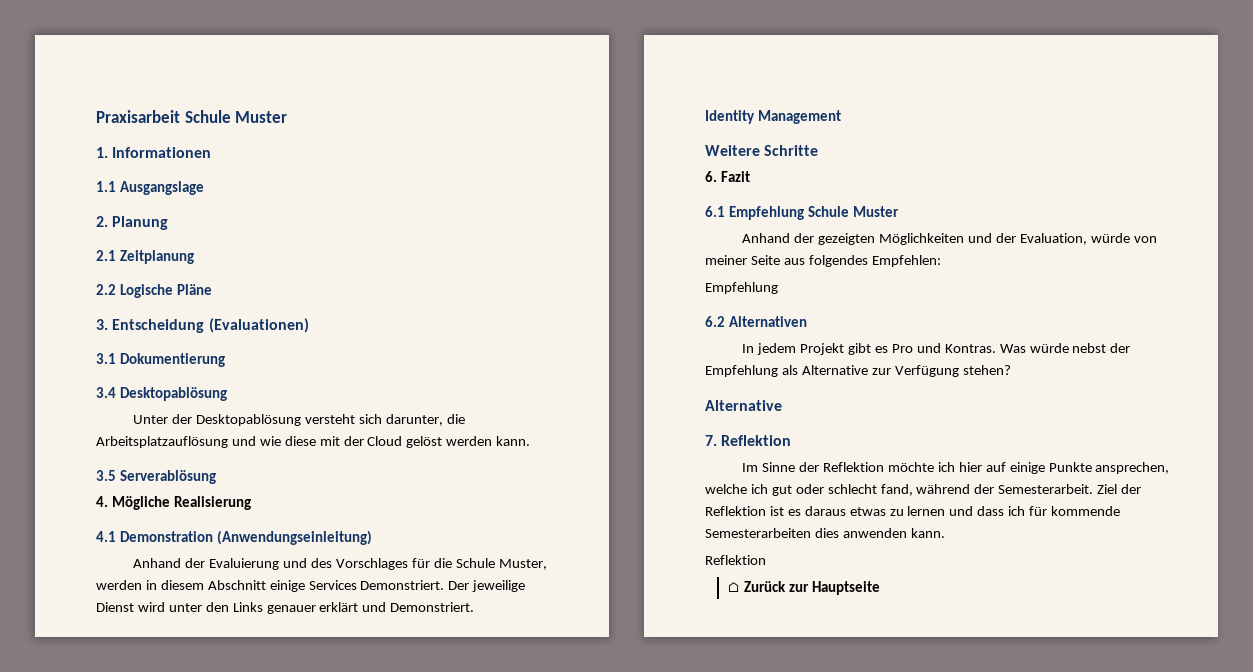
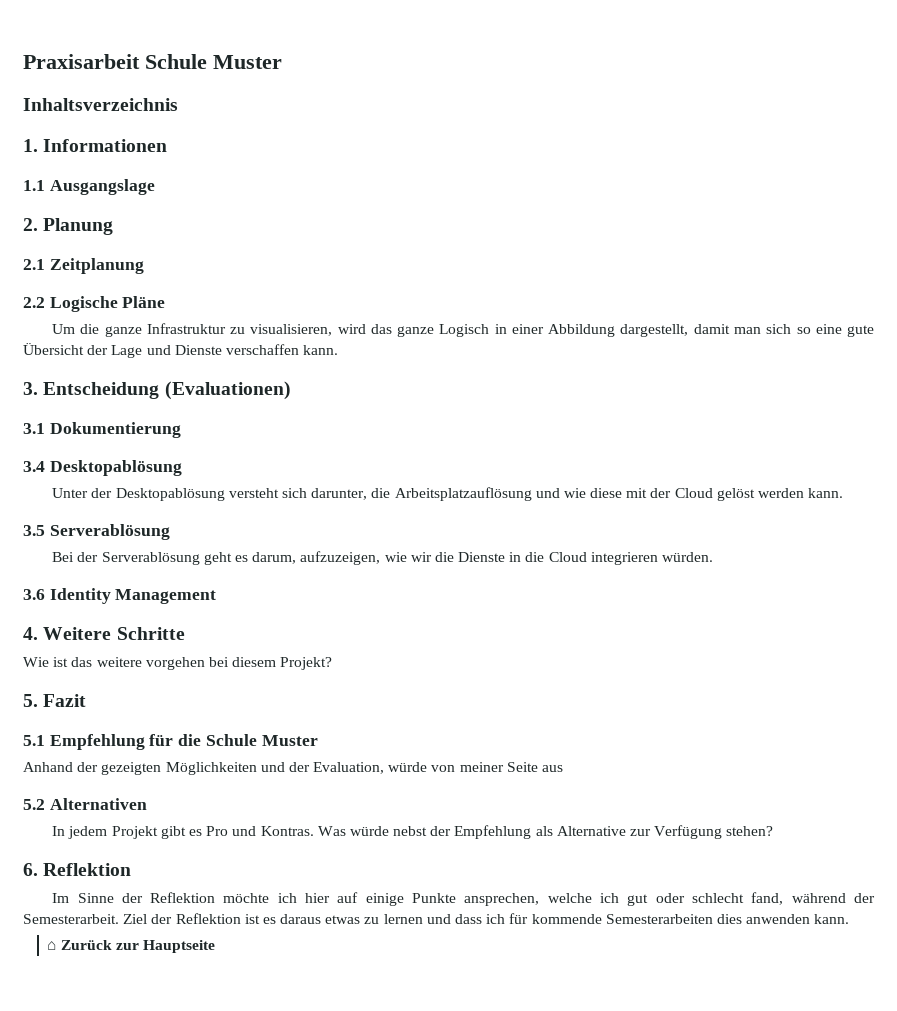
(288, 117) none -> [23,98,178,111] // Inhaltsverzeichnis
(213, 289) none -> [52,323,875,337] [23,343,339,358] // Um die ganze Infrastruktur zu visualisieren, wird das ganze Logisch in einer Abbildung dargestellt, damit man sich so eine gute Übersicht der Lage und Dienste verschaffen kann.
[96,496,251,510] [96,530,373,545] [133,558,547,570] [96,580,526,592] [96,602,475,614] 4. Mögliche Realisierung // 4.1 Demonstration (Anwendungseinleitung) // Anhand der Evaluierung und des Vorschlages für die Schule Muster, werden in diesem Abschnitt einige Services Demonstriert. Der jeweilige Dienst wird unter den Links genauer erklärt und Demonstriert. // -> [52,551,713,565] [23,589,45,600] Bei der Serverablösung geht es darum, aufzuzeigen, wie wir die Dienste in die Cloud integrieren würden. // 3.6
(842, 117) none -> [23,627,38,640] 4.
[705,171,750,182] [705,206,805,220] 6. Fazit // 6.1 Empfehlung -> [23,657,333,670] [23,694,87,707] [23,734,202,750] Wie ist das weitere vorgehen bei diesem Projekt? // 5. Fazit // 5.1 Empfehlung für die
[808,255,941,267] [705,282,778,294] [705,316,725,327] folgendes Empfehlen: // Empfehlung // 6.2 -> [23,799,45,810] // 5.2
[705,400,782,411] [705,435,717,446] Alternative // 7. -> [23,863,38,876] 6.
[705,555,766,565] // Reflektion -> (850, 919) none

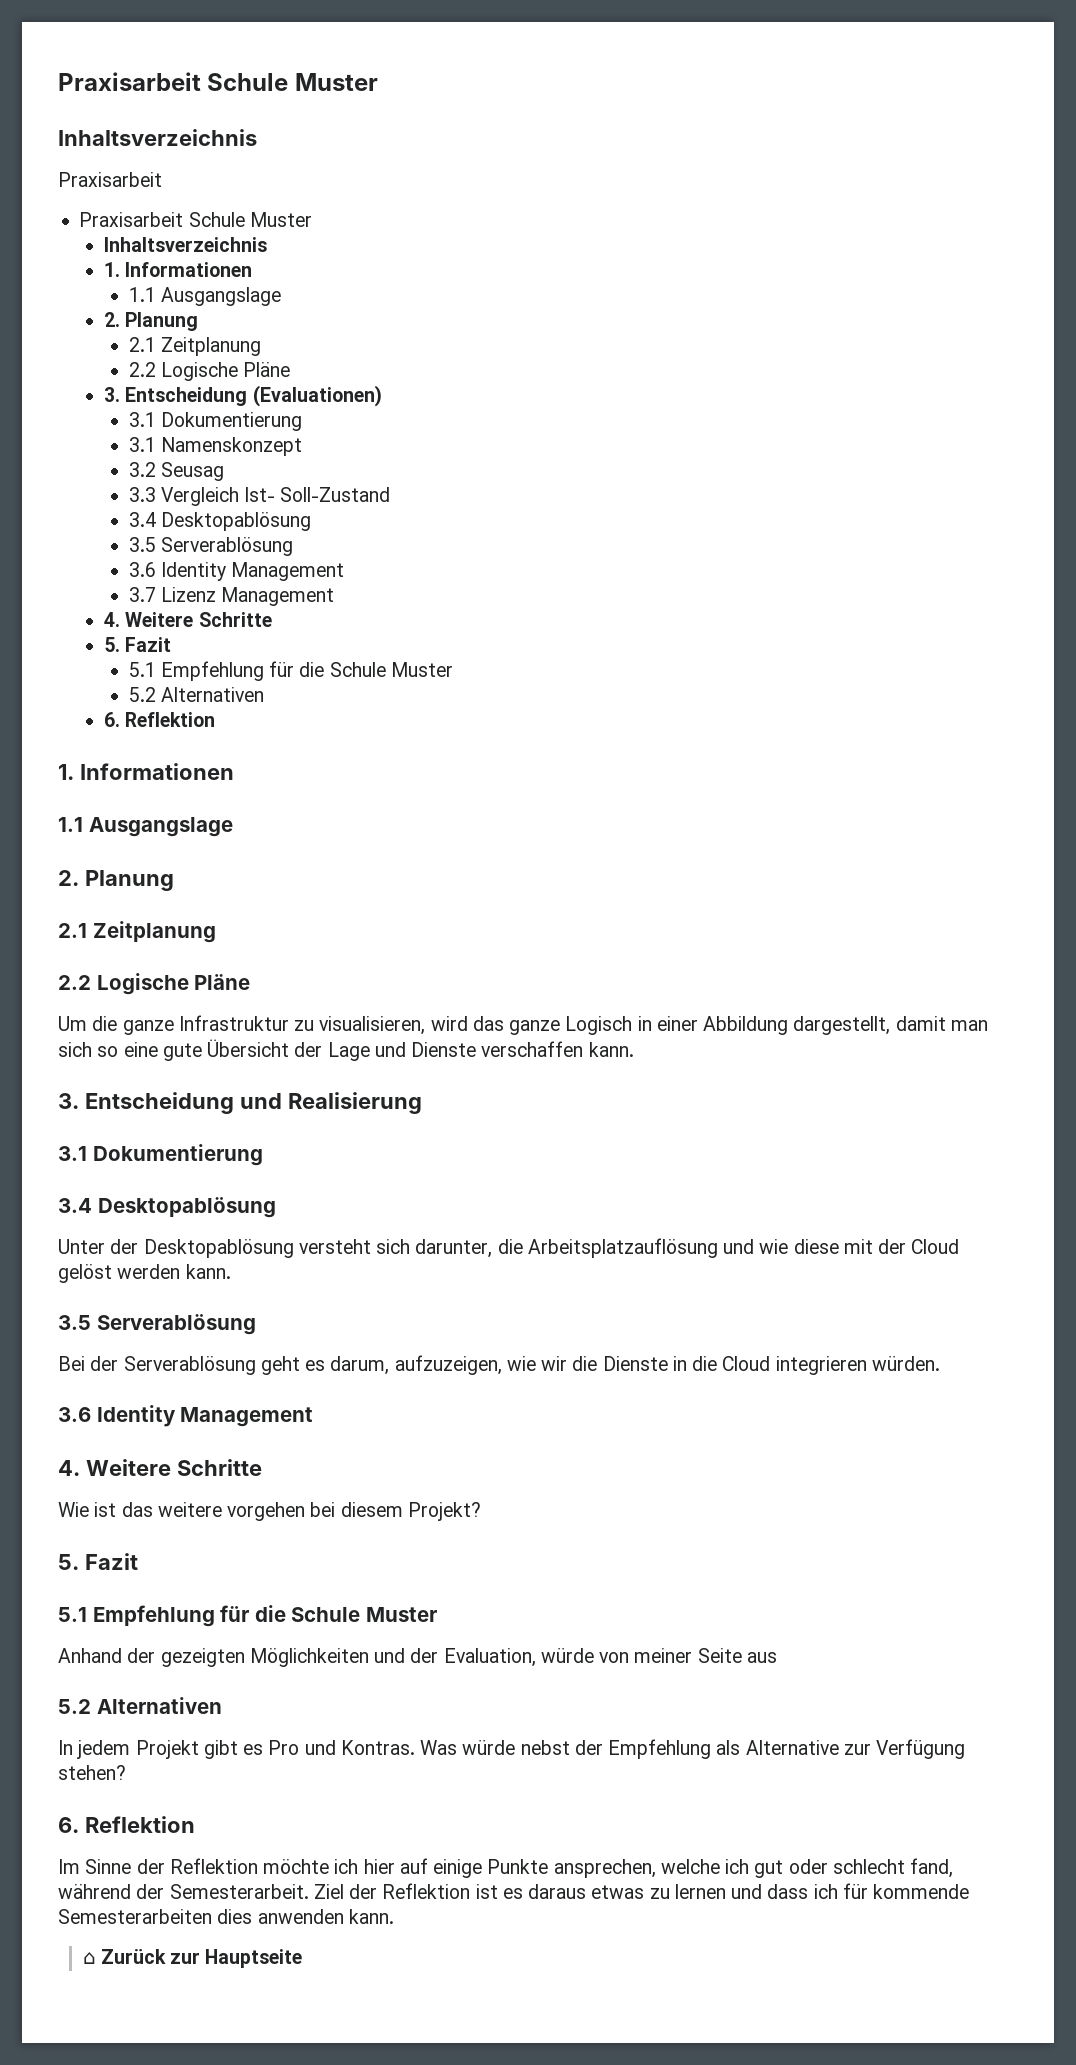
[23,54,282,69] [23,98,178,111] Praxisarbeit Schule Muster // Inhaltsverzeichnis -> [58,72,378,91] [58,129,257,146] [58,172,162,187] [79,212,312,227] [103,237,267,252] [103,262,253,277] [128,287,281,306] [103,312,199,331] [128,337,261,356] [128,362,291,381] [103,385,382,407] [128,412,302,431] [128,437,302,456] [128,462,224,481] [128,487,391,506] [128,512,311,531] [128,537,293,556] [128,562,345,581] [128,587,335,606] [103,612,272,627] [103,637,172,652] [128,661,453,681] [128,687,264,702] [103,712,216,727] Praxisarbeit Schule Muster // Inhaltsverzeichnis // Praxisarbeit // Praxisarbeit Schule Muster // Inhaltsverzeichnis // 1. Informationen // 1.1 Ausgangslage // 2. Planung // 2.1 Zeitplanung // 2.2 Logische Pläne // 3. Entscheidung (Evaluationen) // 3.1 Dokumentierung // 3.1 Namenskonzept // 3.2 Seusag // 3.3 Vergleich Ist- Soll-Zustand // 3.4 Desktopablösung // 3.5 Serverablösung // 3.6 Identity Management // 3.7 Lizenz Management // 4. Weitere Schritte // 5. Fazit // 5.1 Empfehlung für die Schule Muster // 5.2 Alternativen // 6. Reflektion
[164,381,291,400] (Evaluationen) -> [239,1092,422,1114] und Realisierung

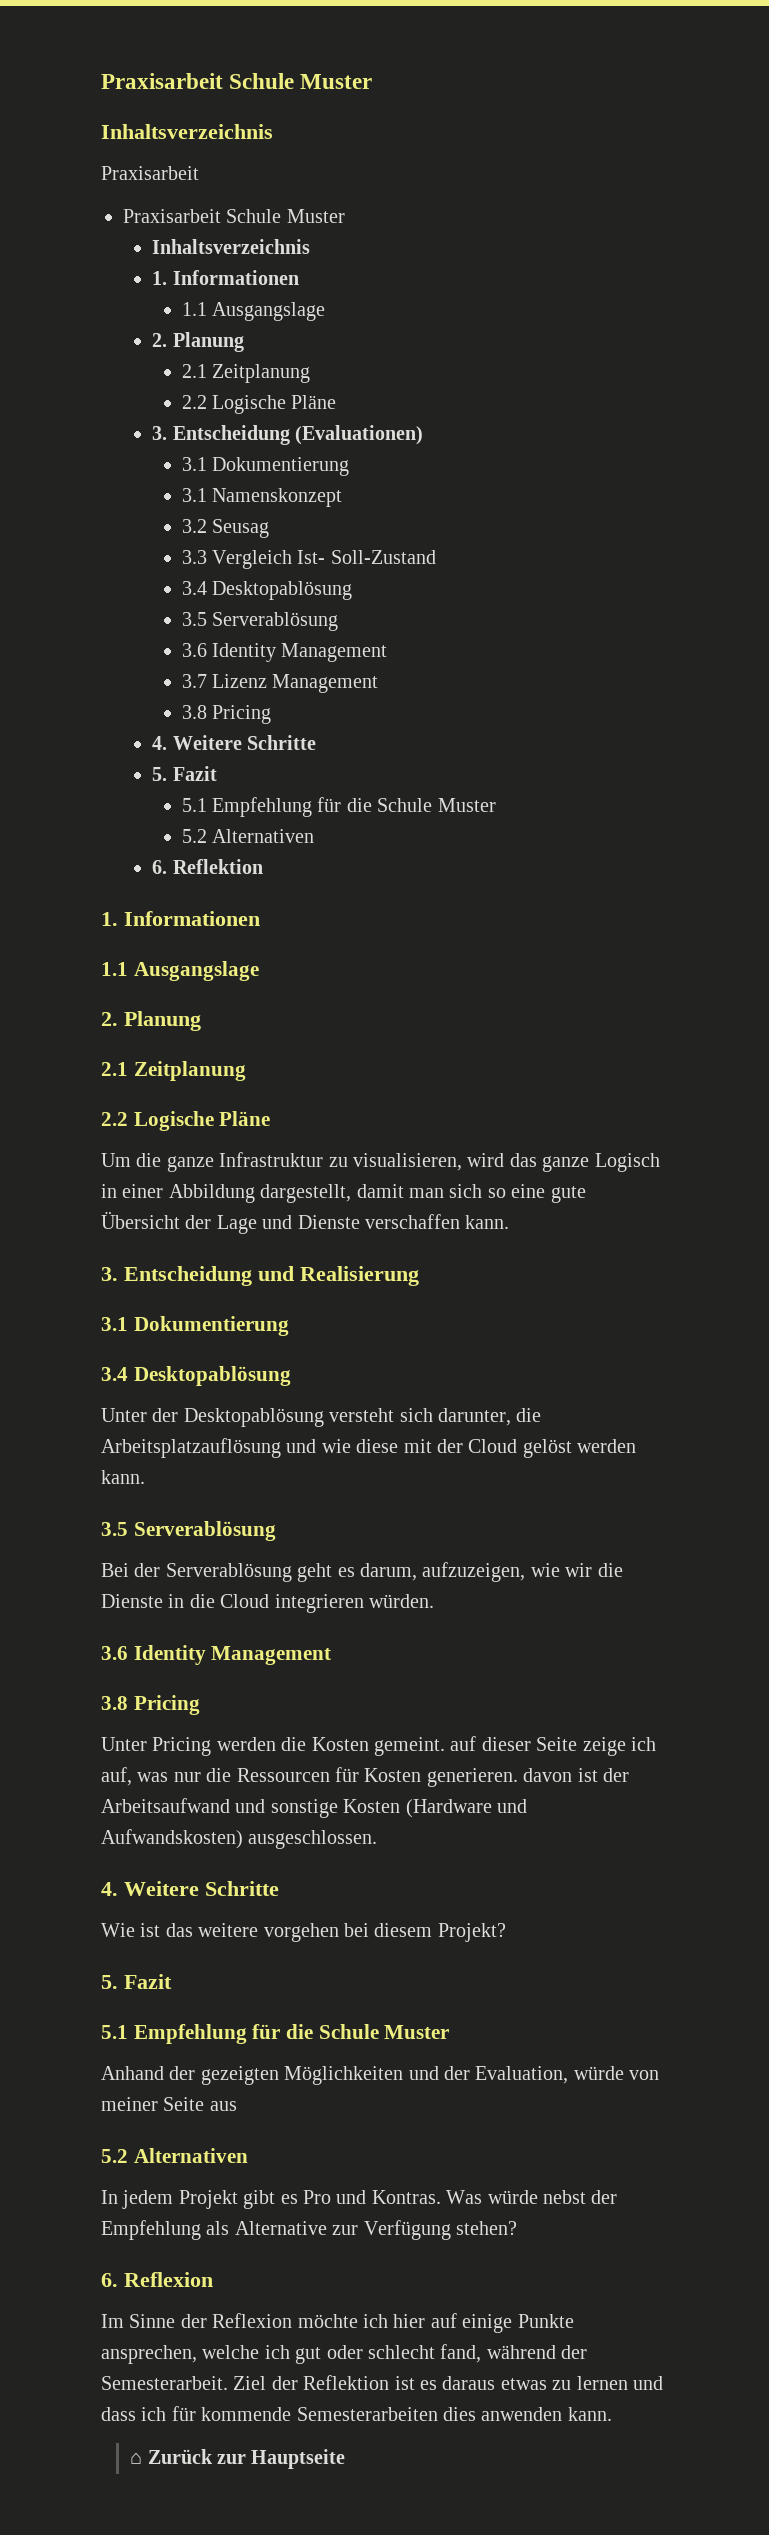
(335, 596) none -> [181,705,271,724] // 3.8 Pricing
(314, 1417) none -> [101,1695,200,1715] [101,1736,656,1756] [101,1767,629,1787] [101,1798,527,1818] [101,1829,378,1849] // 3.8 Pricing // Unter Pricing werden die Kosten gemeint. auf dieser Seite zeige ich auf, was nur die Ressourcen für Kosten generieren. davon ist der Arbeitsaufwand und sonstige Kosten (Hardware und Aufwandskosten) ausgeschlossen.
[84,1816,195,1833] Reflektion -> [124,2272,213,2287] Reflexion
[169,1858,258,1874] Reflektion -> [212,2313,293,2328] Reflexion

